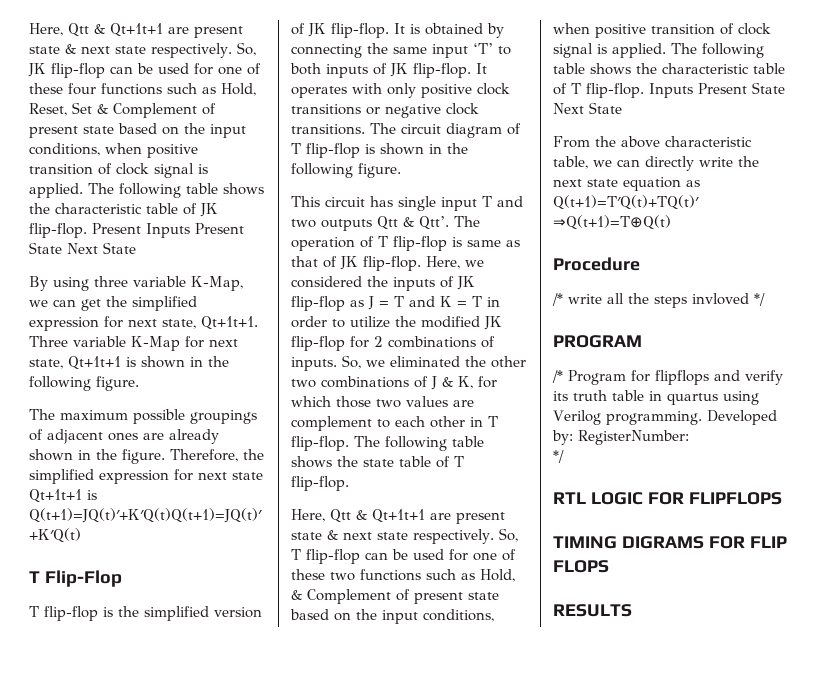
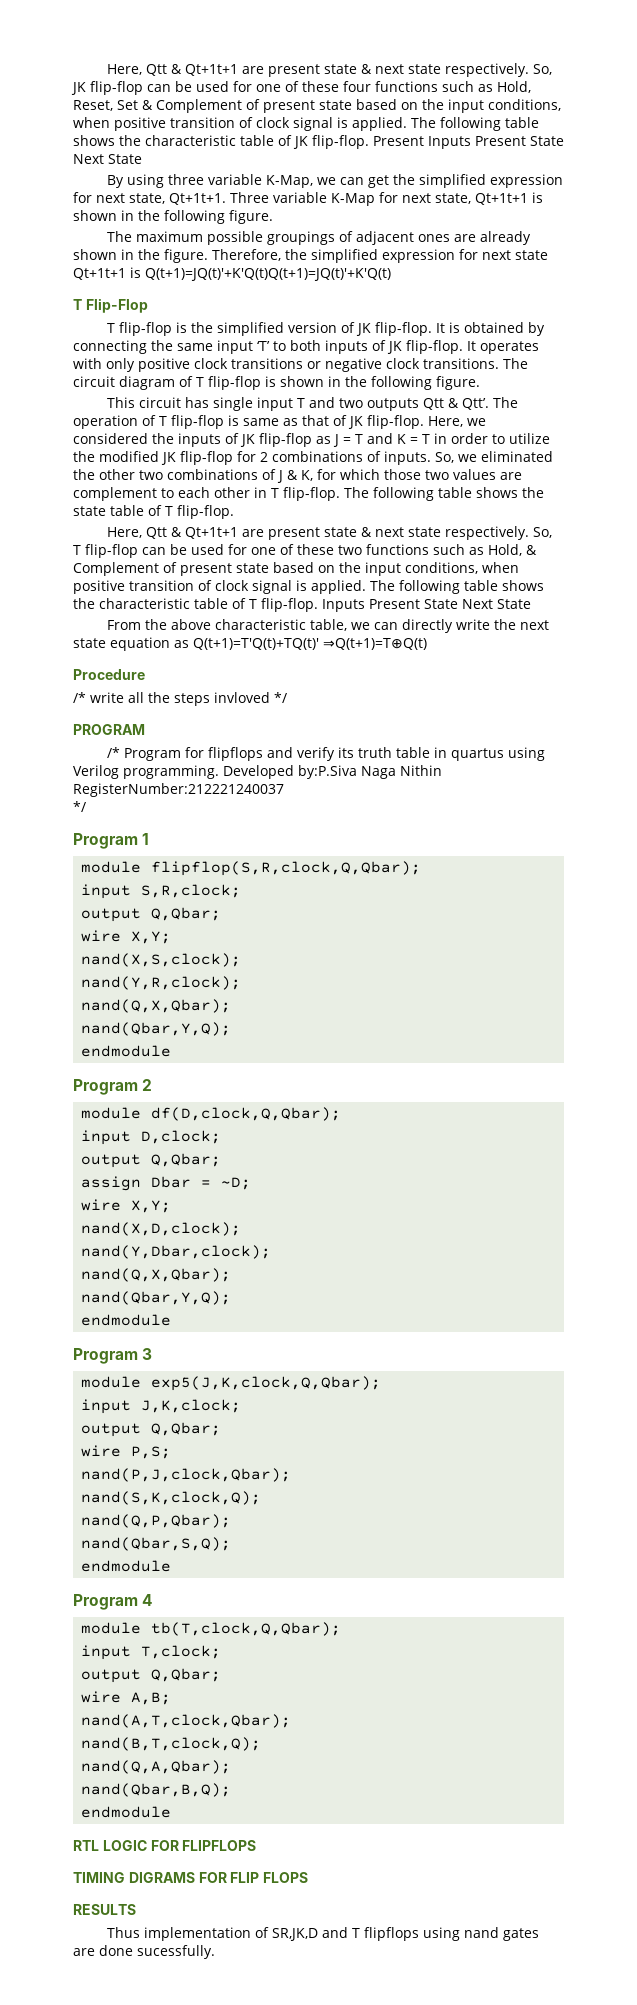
[552,430,689,445] [553,450,564,463] by: RegisterNumber: // */ -> [298,765,442,779] [73,783,284,797] [73,801,86,812] [73,833,150,849] [81,861,422,876] [81,884,242,899] [81,907,222,922] [81,930,172,944] [81,953,242,967] [81,976,242,990] [81,999,232,1013] [81,1022,232,1036] [81,1045,172,1057] [73,1079,153,1095] [81,1107,342,1121] [81,1130,222,1145] [81,1153,222,1168] [81,1176,252,1191] [81,1199,172,1213] [81,1222,242,1236] [81,1245,272,1259] [81,1268,232,1282] [81,1291,232,1305] [81,1314,172,1326] [73,1348,153,1364] [81,1376,382,1391] [81,1399,242,1414] [81,1422,222,1437] [81,1445,172,1459] [81,1468,292,1482] [81,1491,262,1505] [81,1514,232,1528] [81,1537,232,1551] [81,1560,172,1572] [73,1594,153,1610] [81,1622,342,1636] [81,1645,222,1660] [81,1668,222,1683] [81,1691,172,1705] [81,1714,292,1728] [81,1737,262,1751] [81,1760,232,1774] [81,1783,232,1797] [81,1806,172,1818] by:P.Siva Naga Nithin RegisterNumber:212221240037 // */ // Program 1 // module flipflop(S,R,clock,Q,Qbar); // input S,R,clock; // output Q,Qbar; // wire X,Y; // nand(X,S,clock); // nand(Y,R,clock); // nand(Q,X,Qbar); // nand(Qbar,Y,Q); // endmodule // Program 2 // module df(D,clock,Q,Qbar); // input D,clock; // output Q,Qbar; // assign Dbar = ~D; // wire X,Y; // nand(X,D,clock); // nand(Y,Dbar,clock); // nand(Q,X,Qbar); // nand(Qbar,Y,Q); // endmodule // Program 3 // module exp5(J,K,clock,Q,Qbar); // input J,K,clock; // output Q,Qbar; // wire P,S; // nand(P,J,clock,Qbar); // nand(S,K,clock,Q); // nand(Q,P,Qbar); // nand(Qbar,S,Q); // endmodule // Program 4 // module tb(T,clock,Q,Qbar); // input T,clock; // output Q,Qbar; // wire A,B; // nand(A,T,clock,Qbar); // nand(B,T,clock,Q); // nand(Q,A,Qbar); // nand(Qbar,B,Q); // endmodule
(632, 610) none -> [107,1927,540,1941] [73,1945,215,1959] // Thus implementation of SR,JK,D and T flipflops using nand gates are done sucessfully.

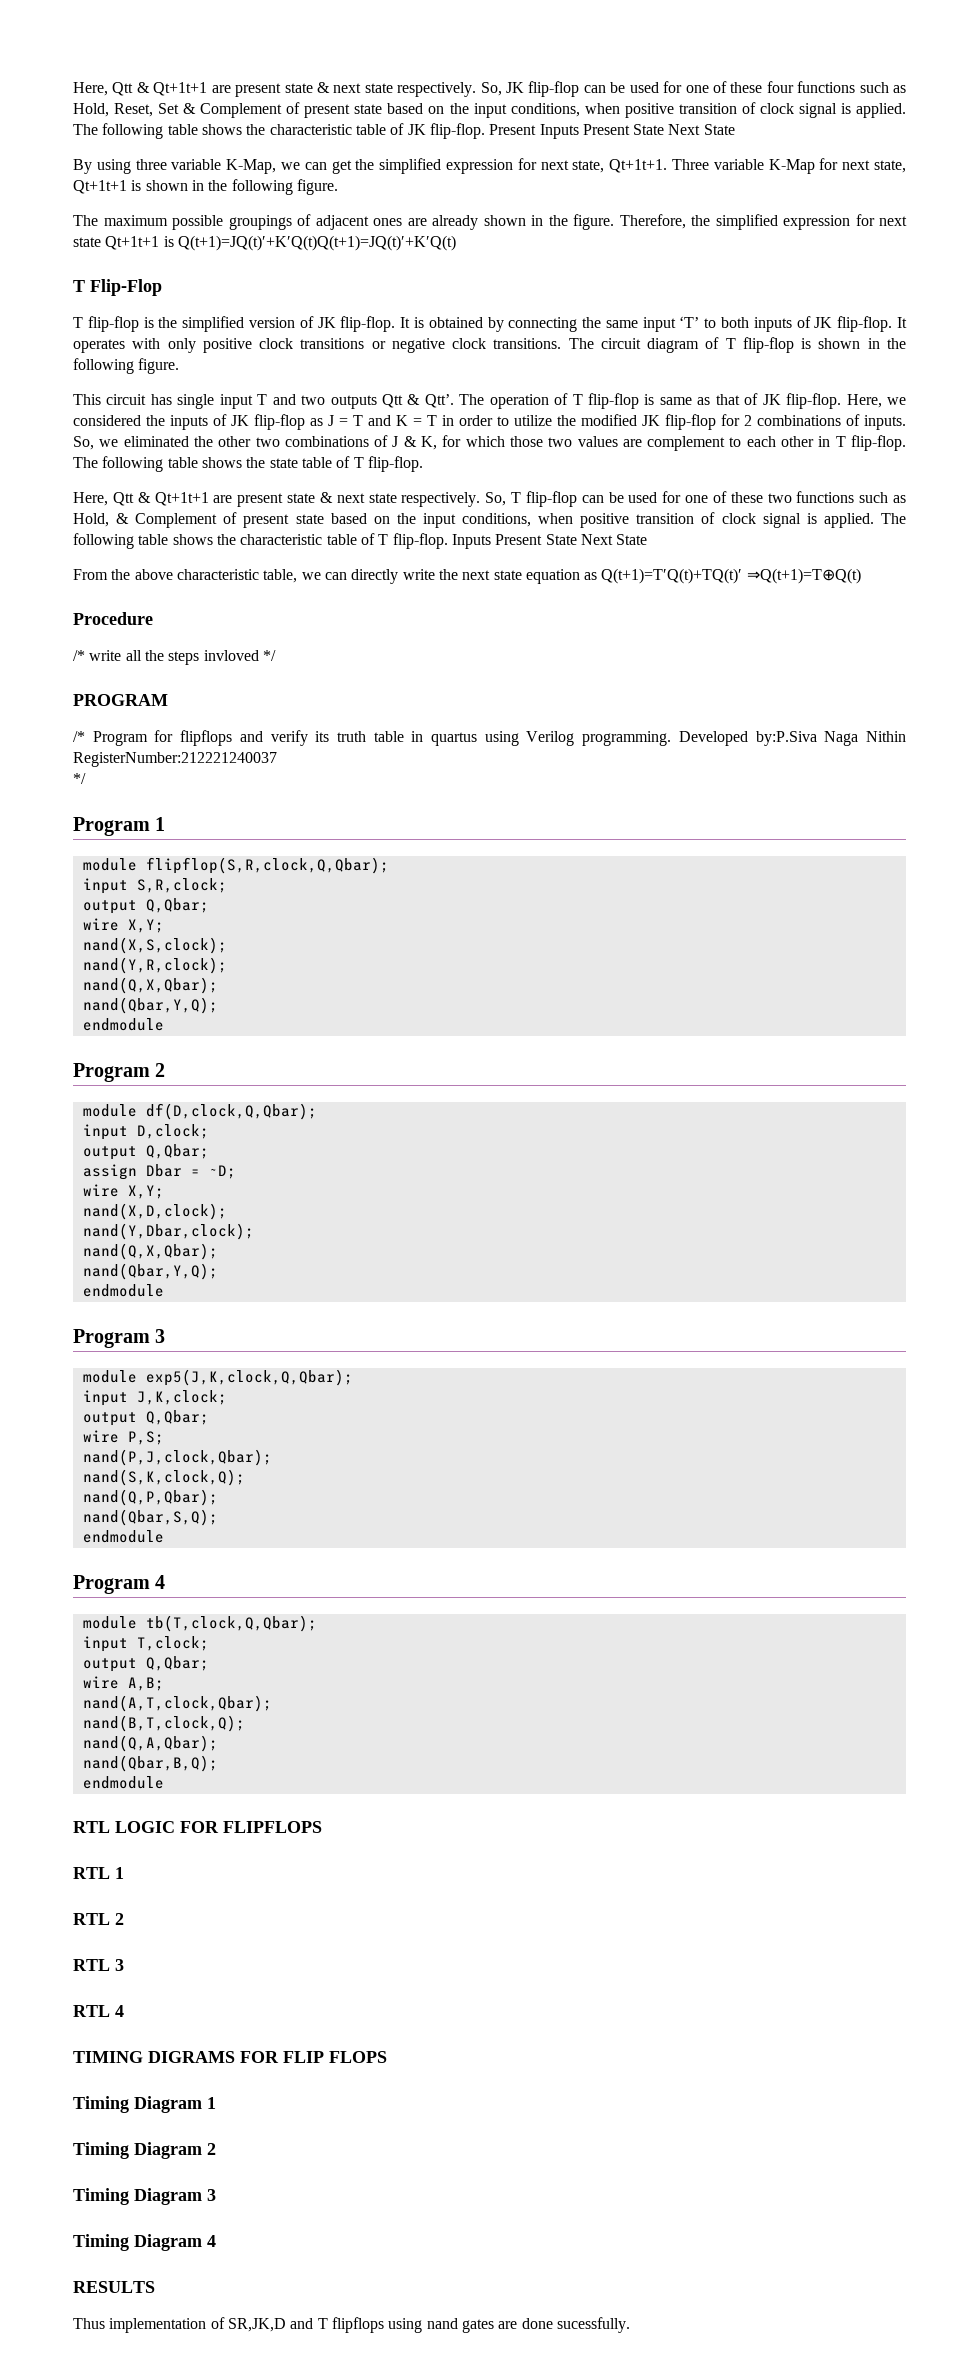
(257, 1845) none -> [73,1867,124,1879] [73,1913,124,1925] [73,1959,124,1971] [73,2005,124,2017] // RTL 1 // RTL 2 // RTL 3 // RTL 4
(309, 1877) none -> [73,2096,216,2113] [73,2142,216,2159] [73,2188,216,2205] [73,2234,216,2251] // Timing Diagram 1 // Timing Diagram 2 // Timing Diagram 3 // Timing Diagram 4

